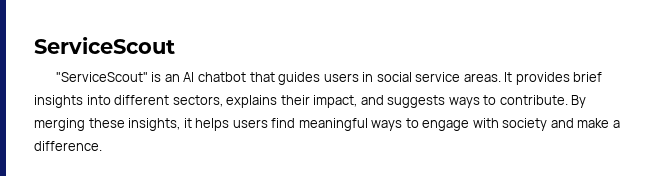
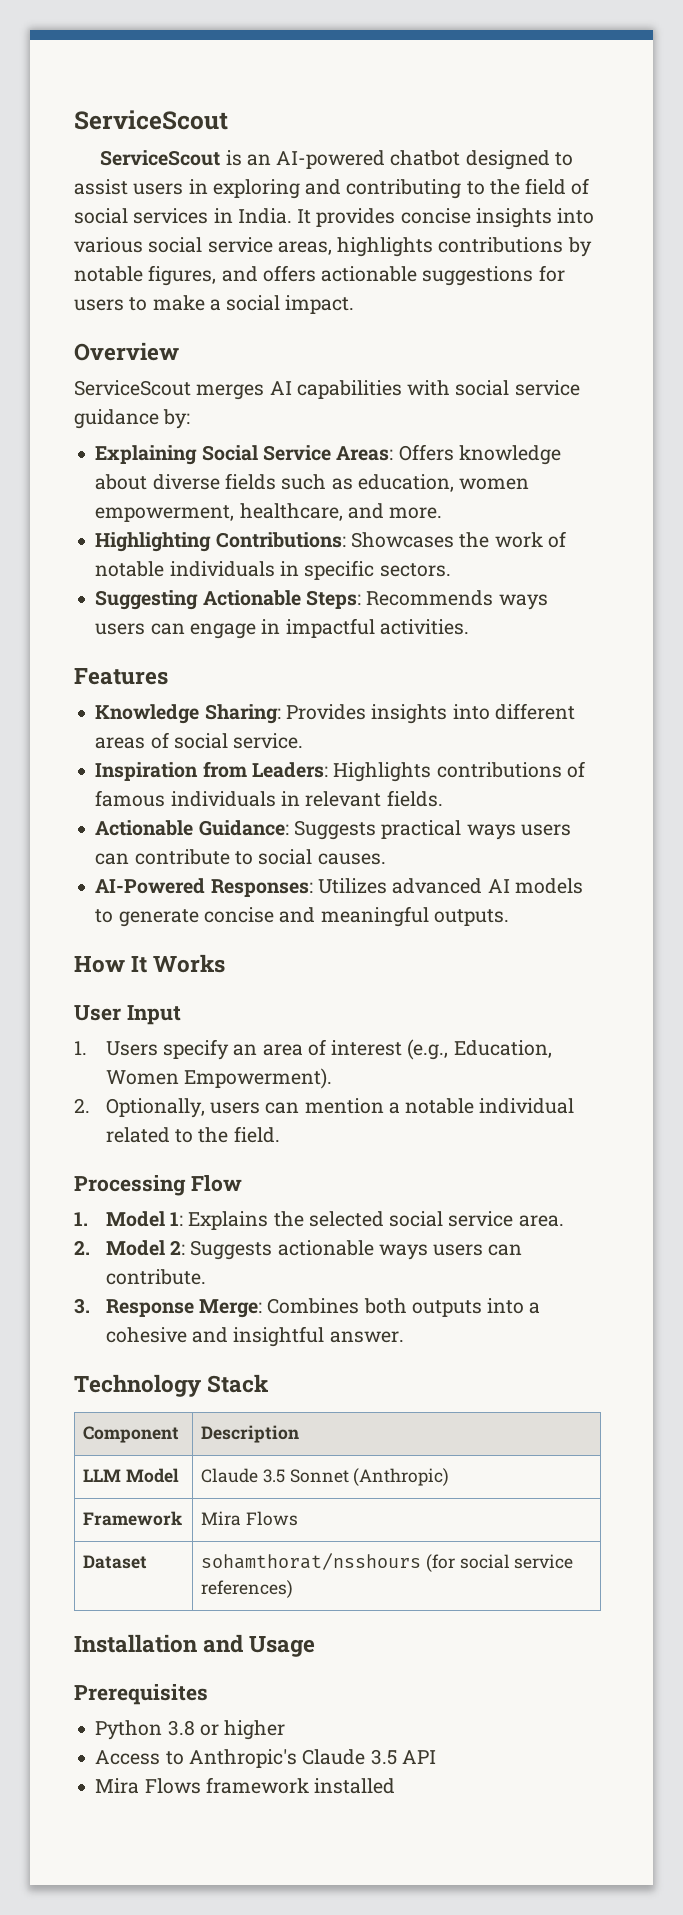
[55,72,148,82] "ServiceScout" -> [100,150,221,166] ServiceScout
[183,72,603,85] [34,95,587,108] [34,118,620,131] [34,141,102,151] AI chatbot that guides users in social service areas. It provides brief insights into different sectors, explains their impact, and suggests ways to contribute. By merging these insights, it helps users find meaningful ways to engage with society and make a difference. -> [276,150,573,170] [74,178,590,199] [74,208,595,228] [74,237,592,257] [74,265,565,286] [74,295,355,314] [74,342,179,361] [74,380,580,400] [74,409,191,429] [95,444,561,465] [95,473,530,492] [95,503,443,522] [95,531,566,552] [95,560,451,580] [95,590,548,610] [95,618,469,639] [74,668,168,685] [95,703,575,724] [95,732,304,749] [95,761,585,782] [95,790,443,807] [95,820,571,840] [95,849,386,865] [95,878,583,897] [95,906,509,927] [74,954,226,973] [74,1005,181,1025] [74,1039,552,1060] [105,1068,332,1089] [74,1098,575,1118] [105,1126,280,1143] [74,1175,242,1196] [74,1211,564,1230] [74,1240,523,1260] [105,1269,206,1285] [74,1298,541,1318] [105,1326,404,1347] [74,1374,270,1397] [83,1426,180,1443] [201,1425,300,1443] [83,1468,179,1483] [201,1468,450,1486] [83,1511,183,1526] [201,1511,298,1526] [83,1555,148,1569] [201,1553,574,1572] [201,1580,294,1598] [74,1634,316,1657] [74,1684,208,1705] [95,1720,286,1740] [95,1749,436,1768] [95,1777,396,1794] AI-powered chatbot designed to assist users in exploring and contributing to the field of social services in India. It provides concise insights into various social service areas, highlights contributions by notable figures, and offers actionable suggestions for users to make a social impact. // Overview // ServiceScout merges AI capabilities with social service guidance by: // Explaining Social Service Areas: Offers knowledge about diverse fields such as education, women empowerment, healthcare, and more. // Highlighting Contributions: Showcases the work of notable individuals in specific sectors. // Suggesting Actionable Steps: Recommends ways users can engage in impactful activities. // Features // Knowledge Sharing: Provides insights into different areas of social service. // Inspiration from Leaders: Highlights contributions of famous individuals in relevant fields. // Actionable Guidance: Suggests practical ways users can contribute to social causes. // AI-Powered Responses: Utilizes advanced AI models to generate concise and meaningful outputs. // How It Works // User Input // 1. Users specify an area of interest (e.g., Education, Women Empowerment). // 2. Optionally, users can mention a notable individual related to the field. // Processing Flow // 1. Model 1: Explains the selected social service area. // 2. Model 2: Suggests actionable ways users can contribute. // 3. Response Merge: Combines both outputs into a cohesive and insightful answer. // Technology Stack // Component | Description // LLM Model | Claude 3.5 Sonnet (Anthropic) // Framework | Mira Flows // Dataset | sohamthorat/nsshours (for social service references) // Installation and Usage // Prerequisites // Python 3.8 or higher // Access to Anthropic's Claude 3.5 API // Mira Flows framework installed

